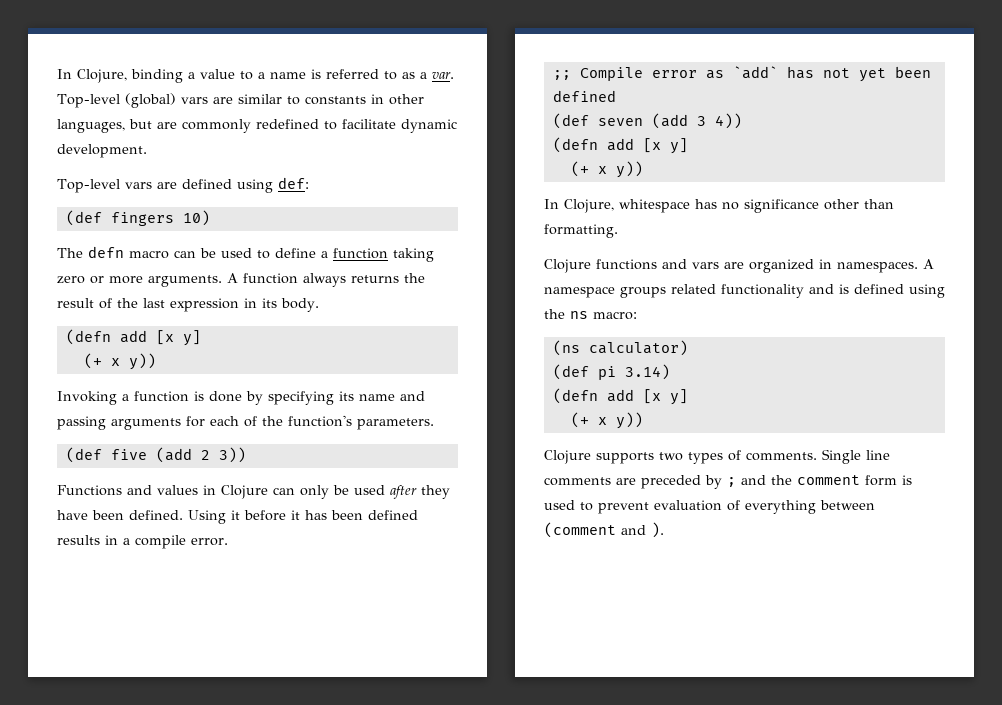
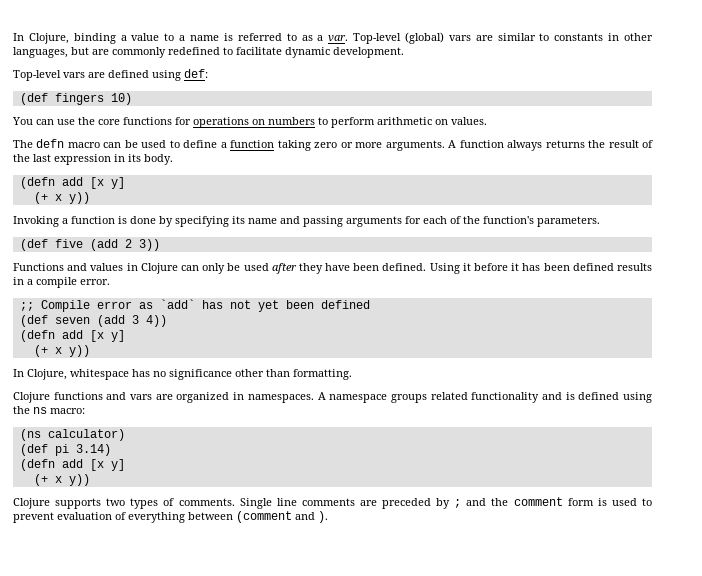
(210, 218) none -> [12,117,487,128] // You can use the core functions for operations on numbers to perform arithmetic on values.

